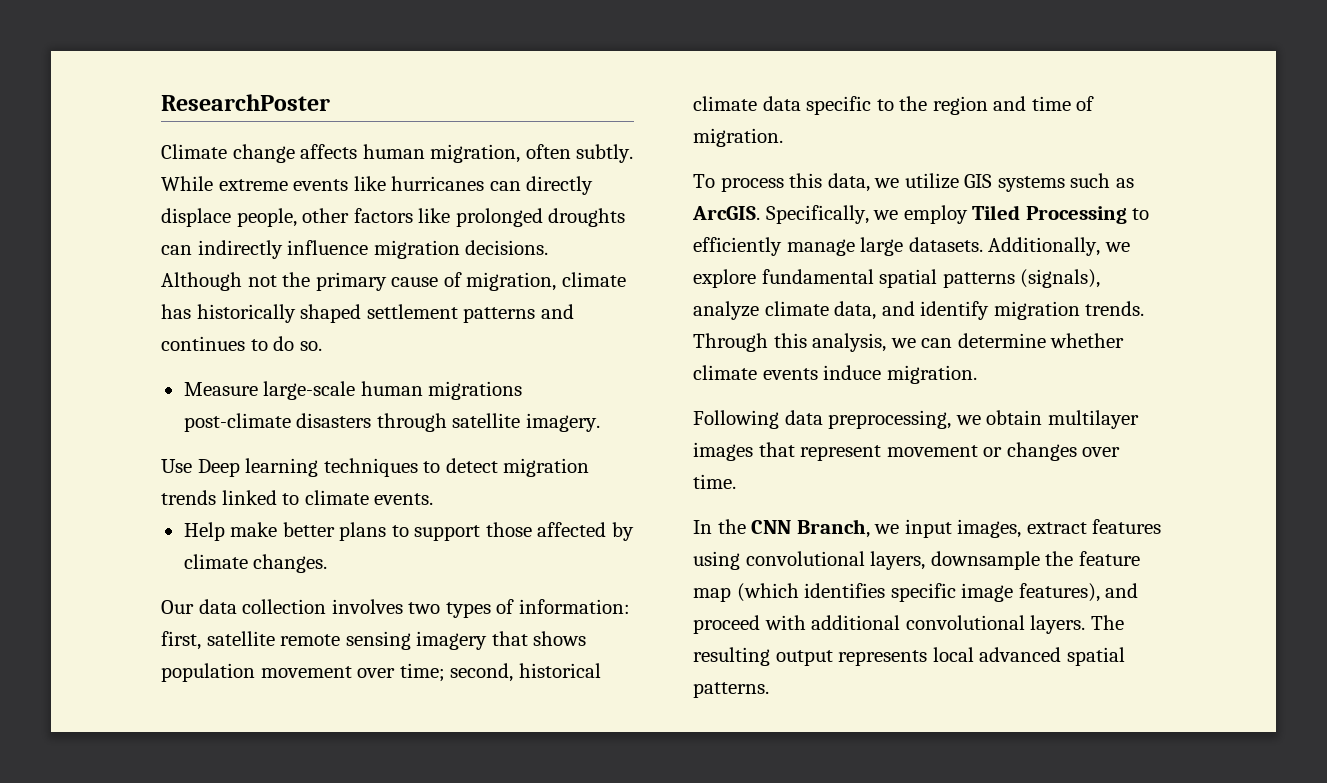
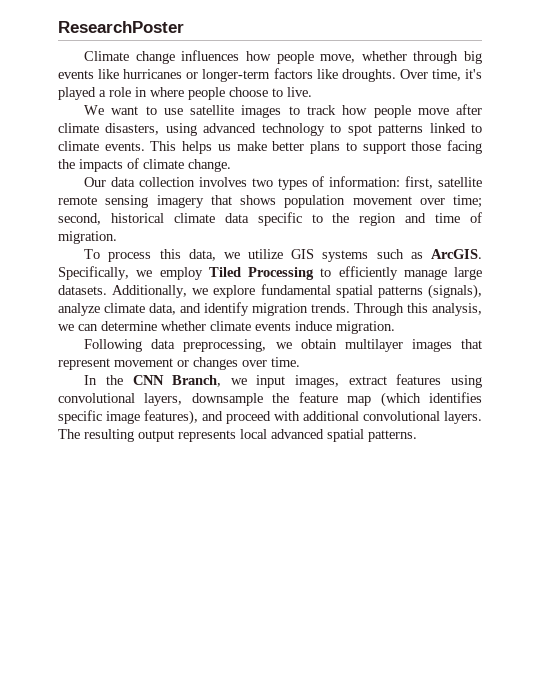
[300,144,634,163] [161,176,594,195] [161,208,626,227] [161,240,549,259] [161,272,626,291] [161,304,574,323] [161,336,322,351] [183,381,523,400] [183,413,600,432] [161,458,590,477] [161,490,216,505] affects human migration, often subtly. While extreme events like hurricanes can directly displace people, other factors like prolonged droughts can indirectly influence migration decisions. Although not the primary cause of migration, climate has historically shaped settlement patterns and continues to do so. // Measure large-scale human migrations post-climate disasters through satellite imagery. // Use Deep learning techniques to detect migration trends -> [181,50,483,64] [58,68,483,82] [58,87,312,100] [84,104,482,118] [58,123,424,136] influences how people move, whether through big events like hurricanes or longer-term factors like droughts. Over time, it's played a role in where people choose to live. // We want to use satellite images to track how people move after climate disasters, using advanced technology to spot patterns
[183,522,225,541] // Help -> [150,141,231,154] This helps us
[537,522,634,541] [183,554,328,573] affected by climate changes. -> [447,140,483,154] [58,158,231,172] facing the impacts of climate change.

